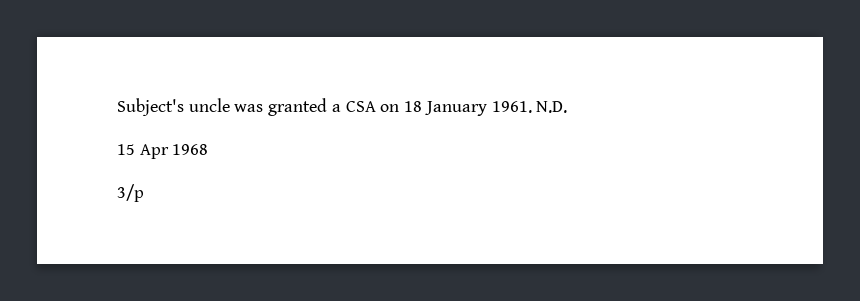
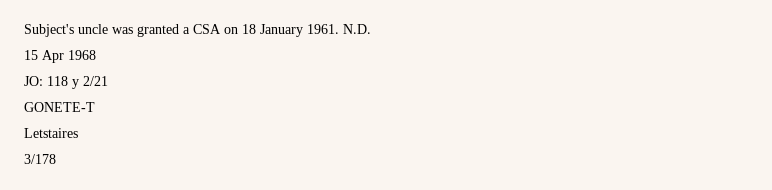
[117,184,144,202] 3/p -> [24,76,108,89] [24,102,95,112] [24,128,78,138] [24,154,56,164] JO: 118 y 2/21 // GONETE-T // Letstaires // 3/178

